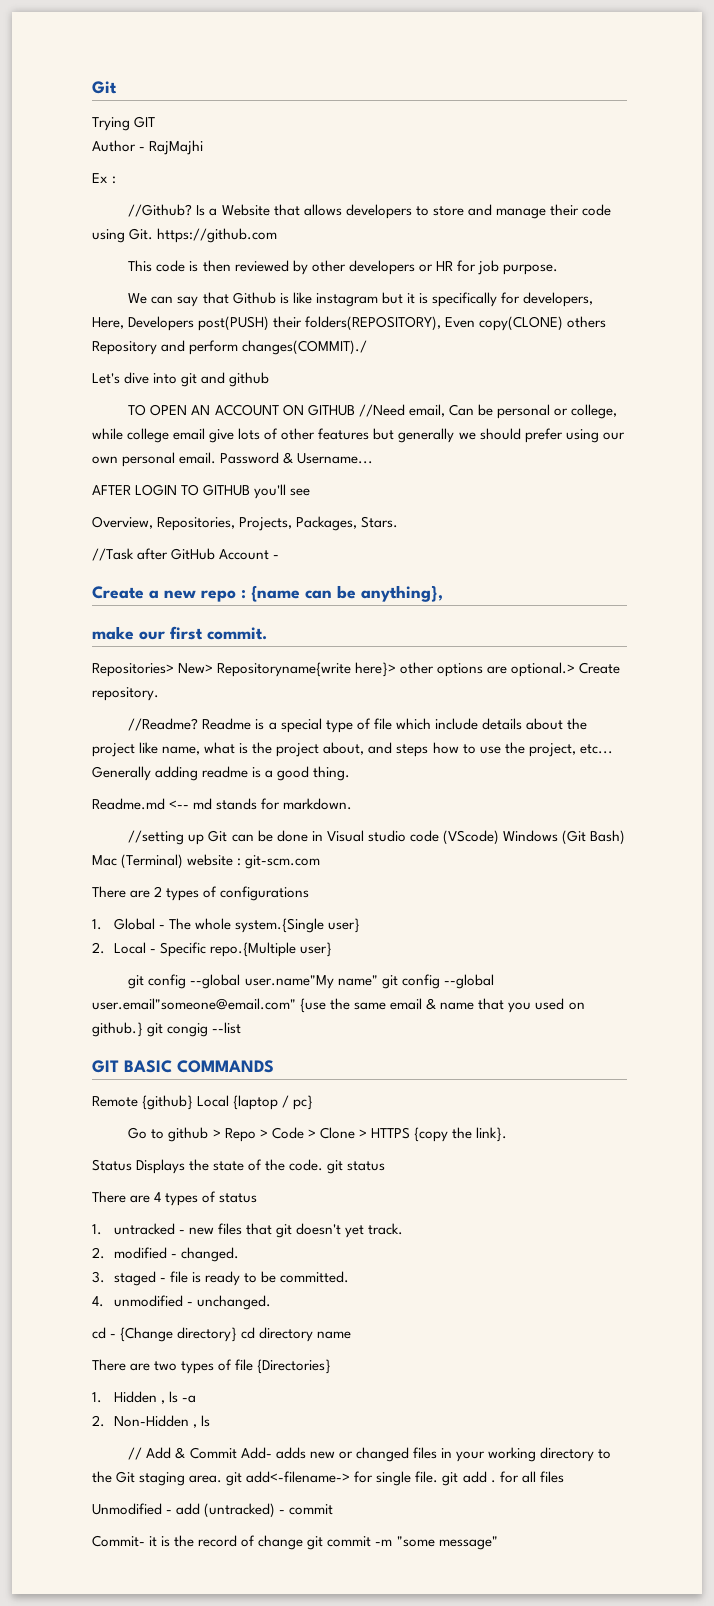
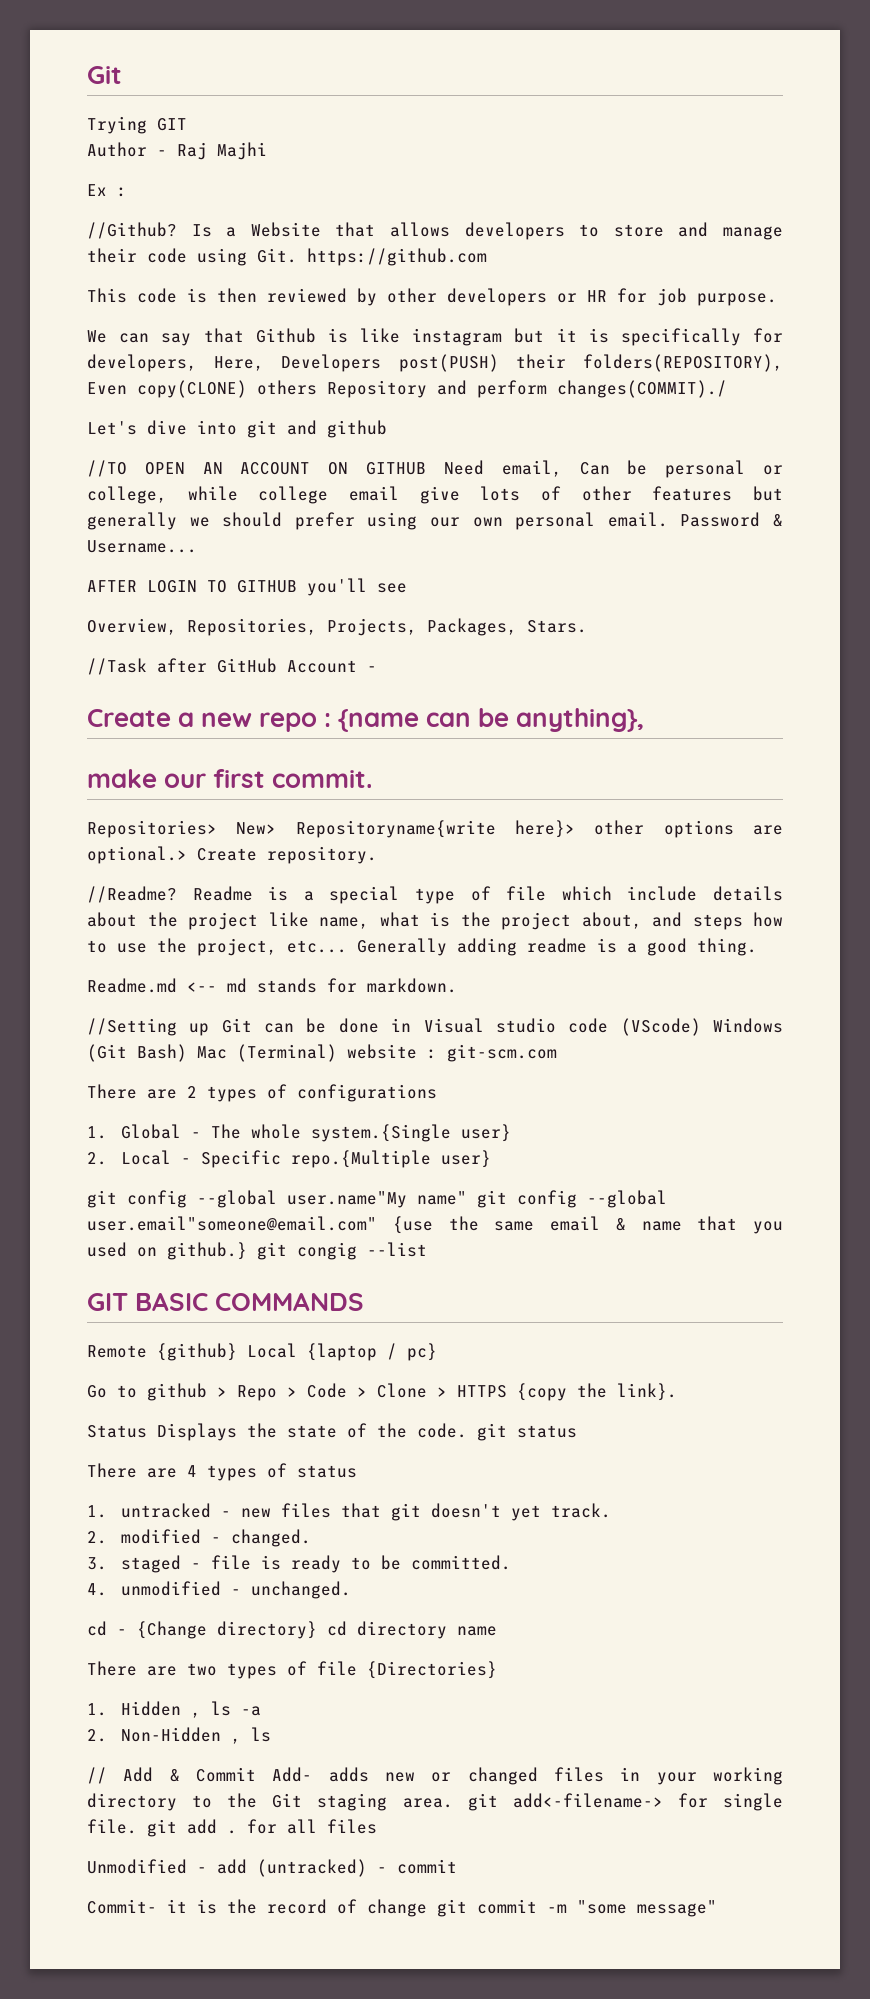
[149,140,204,155] RajMajhi -> [177,142,267,160] Raj Majhi
[128,404,147,416] TO -> [87,460,127,477] //TO
[358,404,405,417] //Need -> [443,460,484,475] Need
[128,830,185,845] //setting -> [87,1018,177,1036] //Setting

